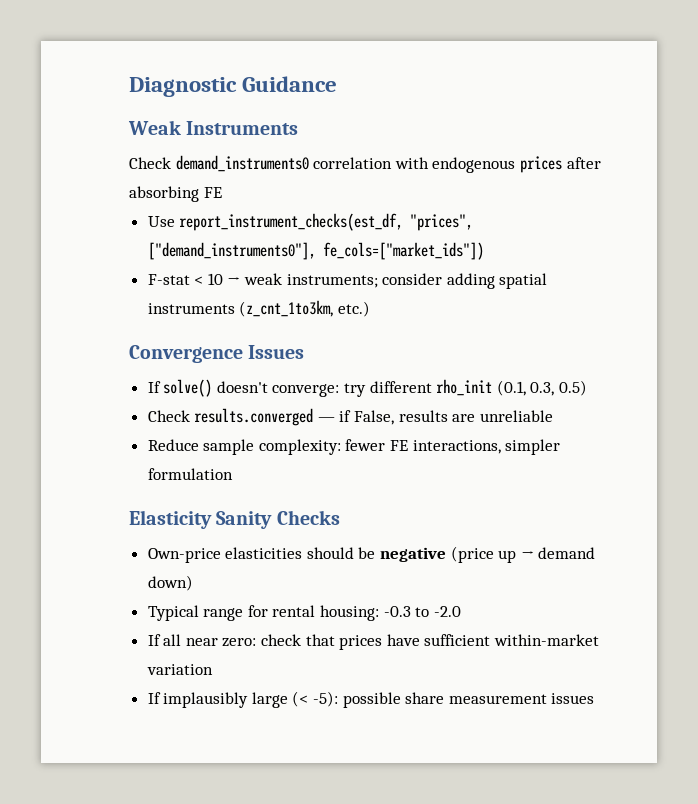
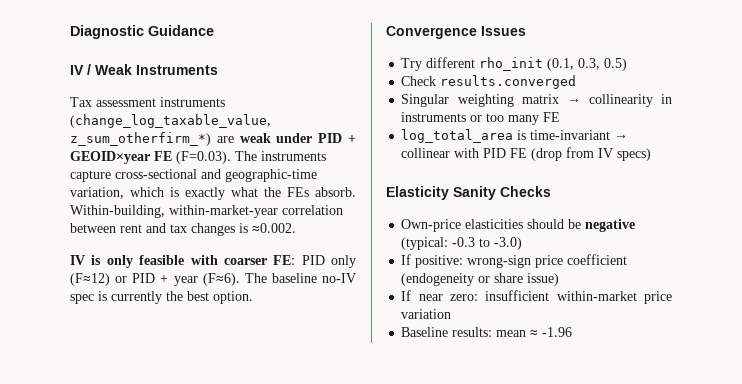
(338, 84) none -> [70,64,91,75] IV /
[129,155,601,173] [129,186,222,202] [147,213,474,231] [147,242,484,260] [147,273,548,289] [147,300,370,317] [129,345,305,363] [147,379,367,397] Check demand_instruments0 correlation with endogenous prices after absorbing FE // Use report_instrument_checks(est_df, "prices", ["demand_instruments0"], fe_cols=["market_ids"]) // F-stat < 10 → weak instruments; consider adding spatial instruments (z_cnt_1to3km, etc.) // Convergence Issues // If solve() doesn't converge: try -> [70,97,225,107] [70,114,271,128] [70,132,357,146] [70,151,326,164] [70,169,317,182] [70,187,356,200] [70,205,343,218] [70,223,296,236] [70,255,356,268] [70,273,356,286] [70,291,253,304] [386,26,526,39] [401,58,423,71] Tax assessment instruments (change_log_taxable_value, z_sum_otherfirm_*) are weak under PID + GEOID×year FE (F=0.03). The instruments capture cross-sectional and geographic-time variation, which is exactly what the FEs absorb. Within-building, within-market-year correlation between rent and tax changes is ≈0.002. // IV is only feasible with coarser FE: PID only (F≈12) or PID + year (F≈6). The baseline no-IV spec is currently the best option. // Convergence Issues // Try
[317,410,553,425] [147,439,561,455] [147,468,233,480] — if False, results are unreliable // Reduce sample complexity: fewer FE interactions, simpler formulation -> [401,94,672,107] [401,112,561,125] [401,129,629,143] [401,147,652,161] // Singular weighting matrix → collinearity in instruments or too many FE // log_total_area is time-invariant → collinear with PID FE (drop from IV specs)
[450,546,596,563] [147,575,193,591] [147,605,380,621] (price up → demand down) // Typical range for rental housing: -> [401,237,449,250] (typical:
[433,606,461,617] [147,634,600,650] [146,664,213,675] [147,691,595,708] -2.0 // If all near zero: check that prices have sufficient within-market variation // If implausibly large (< -5): possible share measurement issues -> [494,237,523,250] [401,254,628,268] [401,273,560,286] [401,290,672,304] [401,309,452,319] [401,327,573,337] -3.0) // If positive: wrong-sign price coefficient (endogeneity or share issue) // If near zero: insufficient within-market price variation // Baseline results: mean ≈ -1.96

